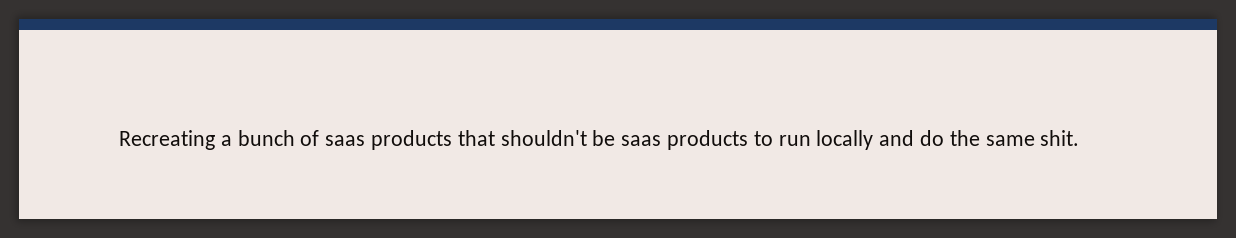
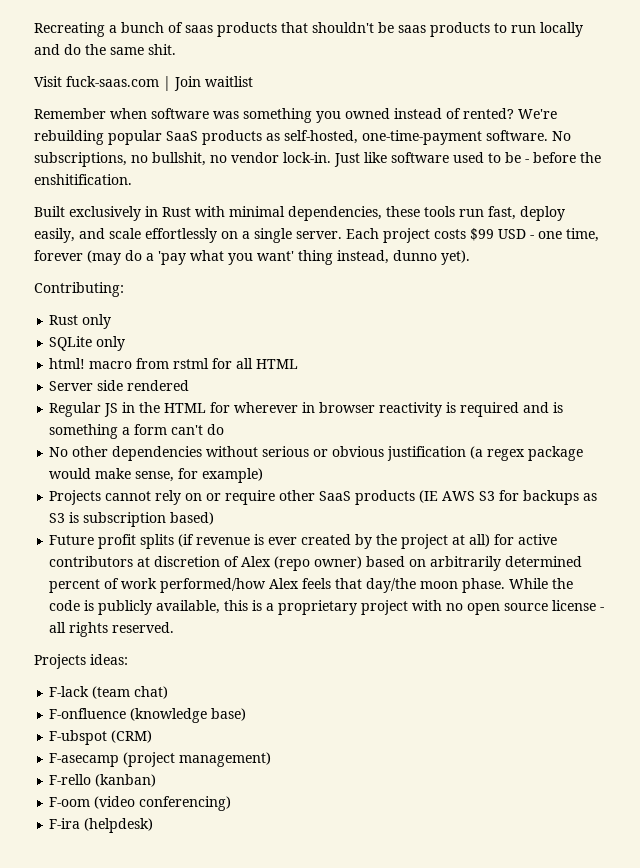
(1080, 138) none -> [34,76,253,91] [34,108,557,123] [34,130,571,145] [34,152,601,167] [34,174,132,185] [34,206,565,221] [34,228,599,243] [34,250,470,265] [34,282,124,297] [49,314,112,329] [49,336,126,351] [49,358,299,369] [49,380,190,391] [49,402,564,417] [49,424,225,439] [49,446,584,461] [49,468,264,483] [49,490,598,505] [49,512,215,527] [49,534,558,549] [49,556,583,571] [49,578,574,593] [49,600,605,615] [49,622,175,637] [34,654,128,669] [49,686,169,699] [49,708,247,723] [49,730,153,745] [49,752,272,767] [49,774,157,787] [49,796,232,811] [49,818,154,833] // Visit fuck-saas.com | Join waitlist // Remember when software was something you owned instead of rented? We're rebuilding popular SaaS products as self-hosted, one-time-payment software. No subscriptions, no bullshit, no vendor lock-in. Just like software used to be - before the enshitification. // Built exclusively in Rust with minimal dependencies, these tools run fast, deploy easily, and scale effortlessly on a single server. Each project costs $99 USD - one time, forever (may do a 'pay what you want' thing instead, dunno yet). // Contributing: // Rust only // SQLite only // html! macro from rstml for all HTML // Server side rendered // Regular JS in the HTML for wherever in browser reactivity is required and is something a form can't do // No other dependencies without serious or obvious justification (a regex package would make sense, for example) // Projects cannot rely on or require other SaaS products (IE AWS S3 for backups as S3 is subscription based) // Future profit splits (if revenue is ever created by the project at all) for active contributors at discretion of Alex (repo owner) based on arbitrarily determined percent of work performed/how Alex feels that day/the moon phase. While the code is publicly available, this is a proprietary project with no open source license - all rights reserved. // Projects ideas: // F-lack (team chat) // F-onfluence (knowledge base) // F-ubspot (CRM) // F-asecamp (project management) // F-rello (kanban) // F-oom (video conferencing) // F-ira (helpdesk)

